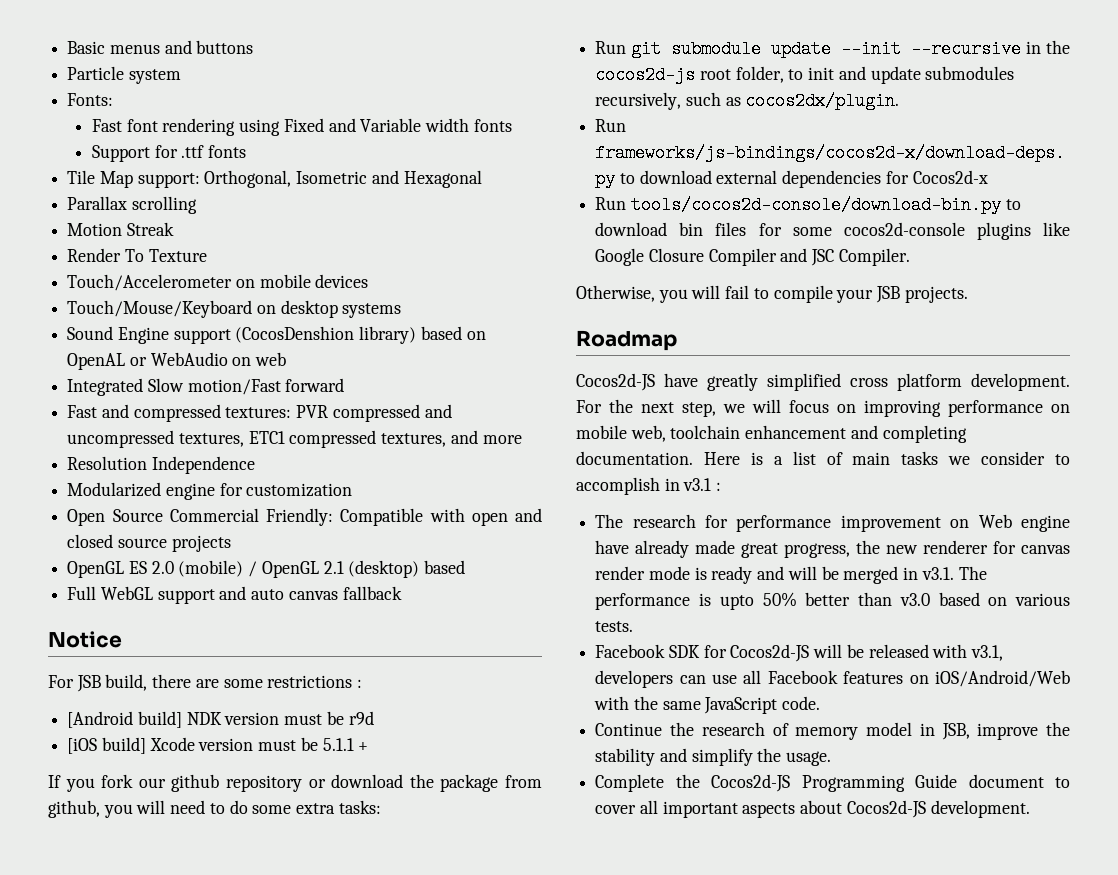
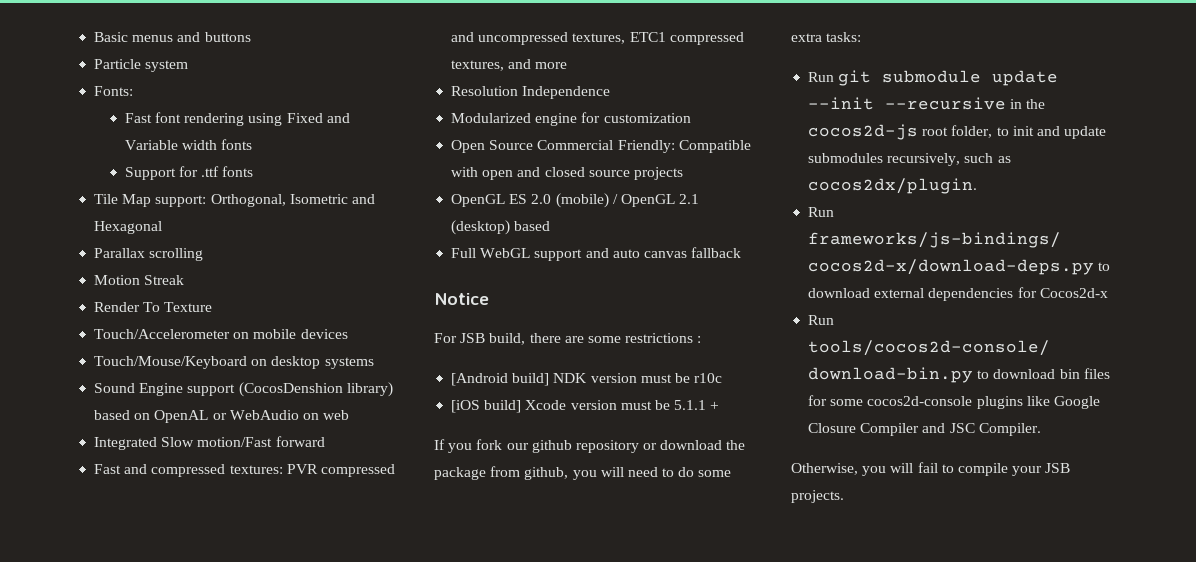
[348,711,374,725] r9d -> [694,373,723,383] r10c
[576,330,677,351] [576,373,1070,391] [576,399,1070,417] [576,425,967,443] [576,451,1070,465] [576,477,722,495] [595,514,1070,532] [595,540,1070,558] [595,566,987,584] [595,592,1070,610] [595,621,634,632] [595,644,1004,662] [595,670,1070,688] [594,696,821,714] [595,722,1070,740] [595,748,832,766] [595,774,1070,792] [595,800,1030,818] // Roadmap // Cocos2d-JS have greatly simplified cross platform development. For the next step, we will focus on improving performance on mobile web, toolchain enhancement and completing documentation. Here is a list of main tasks we consider to accomplish in v3.1 : // The research for performance improvement on Web engine have already made great progress, the new renderer for canvas render mode is ready and will be merged in v3.1. The performance is upto 50% better than v3.0 based on various tests. // Facebook SDK for Cocos2d-JS will be released with v3.1, developers can use all Facebook features on iOS/Android/Web with the same JavaScript code. // Continue the research of memory model in JSB, improve the stability and simplify the usage. // Complete the Cocos2d-JS Programming Guide document to cover all important aspects about Cocos2d-JS development. -> (844, 496) none

